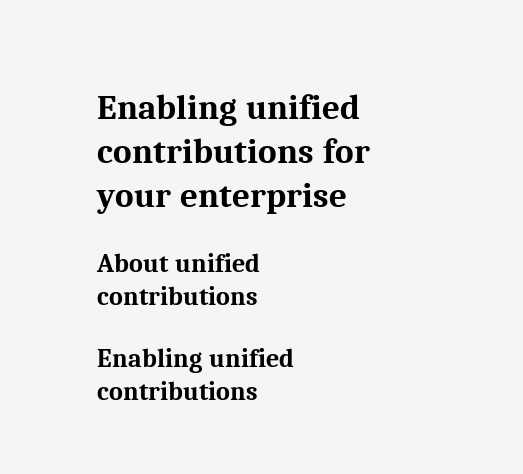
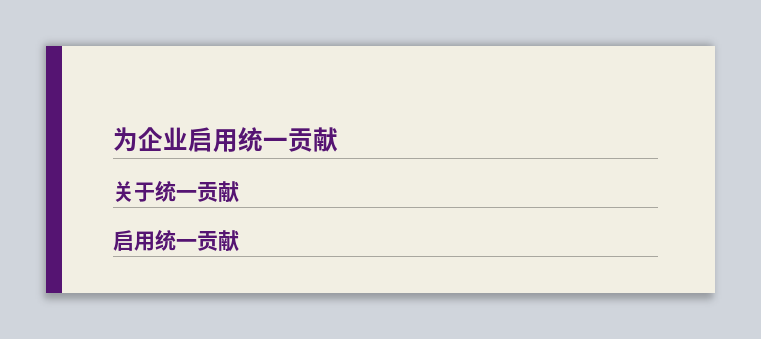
[97,94,361,126] [97,138,371,163] [96,183,348,214] [96,253,260,272] [97,286,258,305] [97,348,294,373] [97,381,258,400] Enabling unified contributions for your enterprise // About unified contributions // Enabling unified contributions -> [113,127,338,152] [113,180,239,203] [113,229,239,252] 为企业启用统一贡献 // 关于统一贡献 // 启用统一贡献

